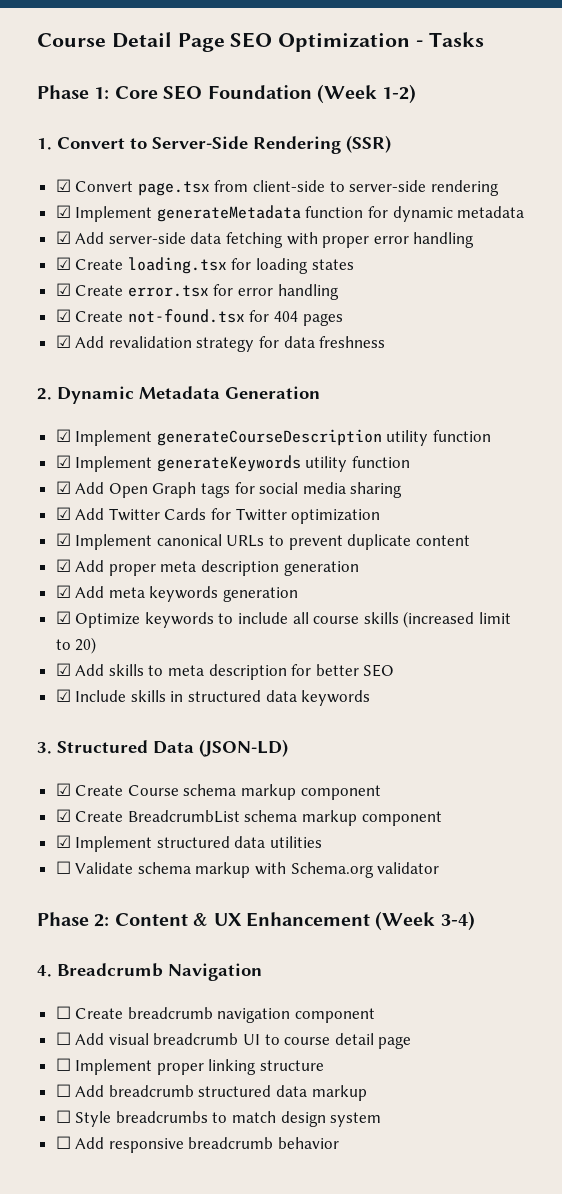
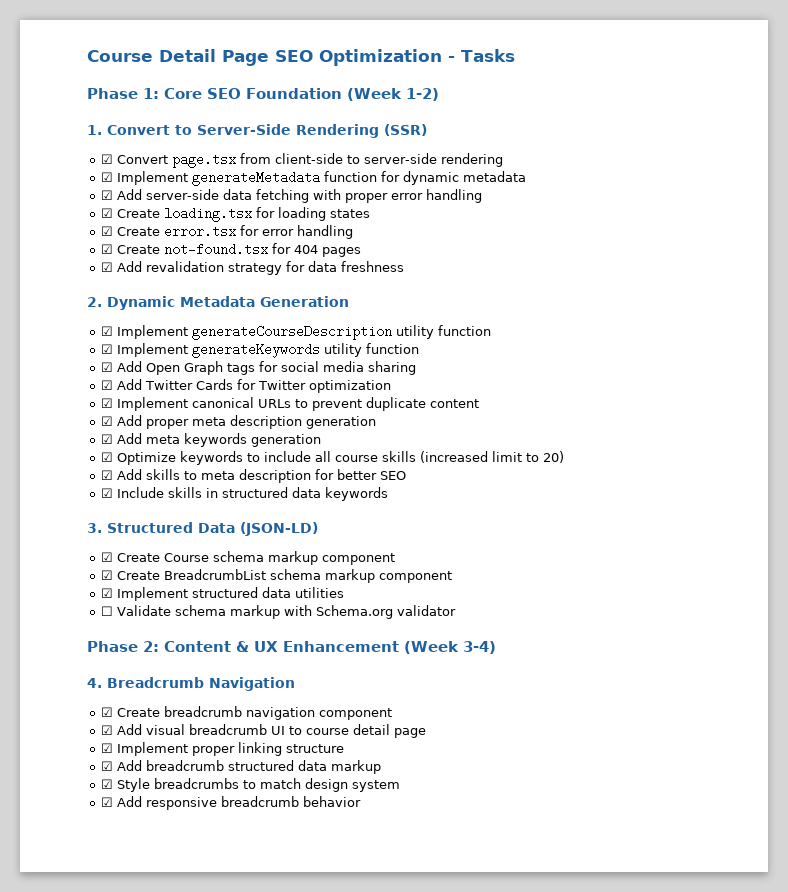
[55,1006,71,1019] ☐ -> [101,707,114,717] ☑
[55,1032,71,1045] ☐ -> [101,725,114,735] ☑
[55,1058,71,1071] ☐ -> [101,743,114,753] ☑
[55,1084,71,1097] ☐ -> [101,761,114,771] ☑
[55,1110,71,1123] ☐ -> [101,779,114,789] ☑
[55,1136,71,1149] ☐ -> [101,797,114,807] ☑

